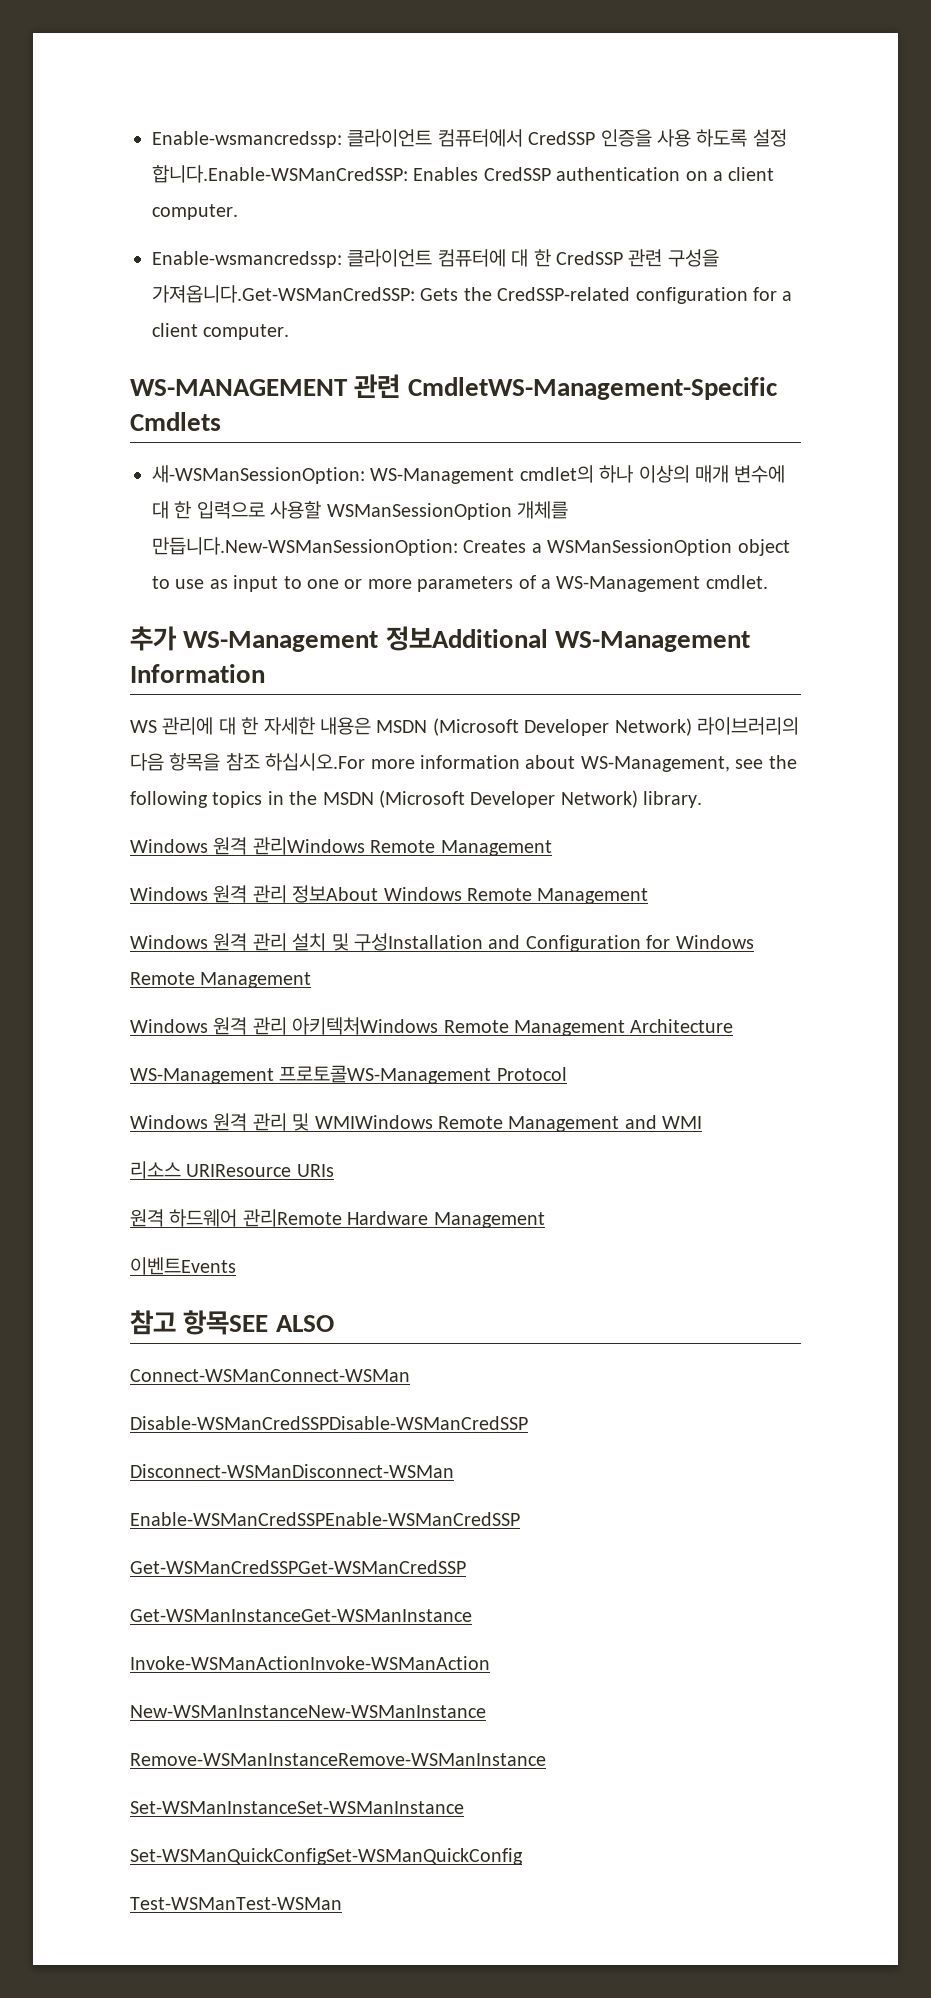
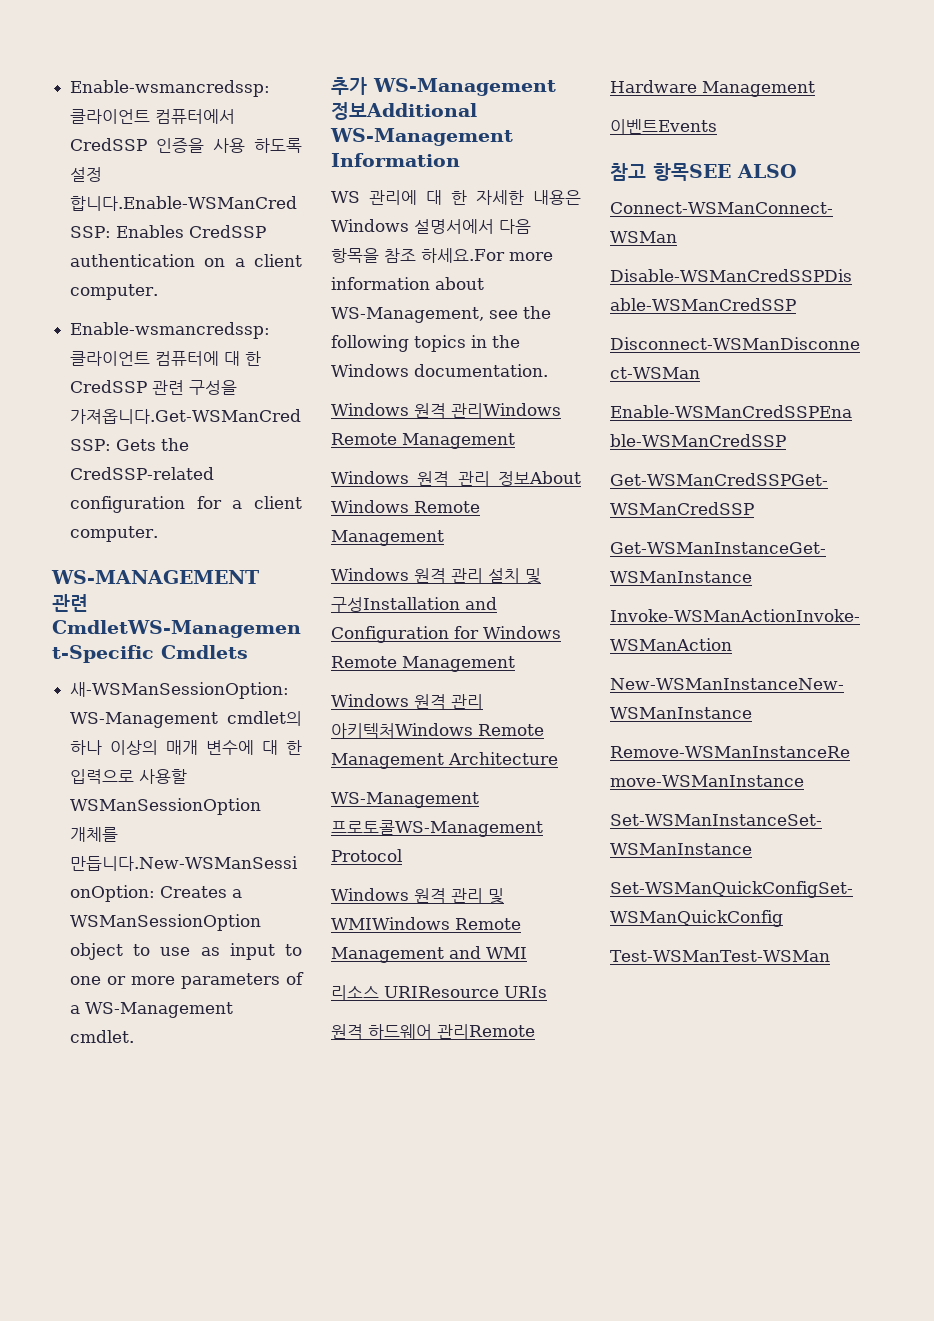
[376,717,799,736] MSDN (Microsoft Developer Network) 라이브러리의 -> [331,219,494,234] Windows 설명서에서
[265,753,366,771] 하십시오.For -> [421,248,505,263] 하세요.For
[322,790,703,808] MSDN (Microsoft Developer Network) library. -> [331,364,548,377] Windows documentation.

